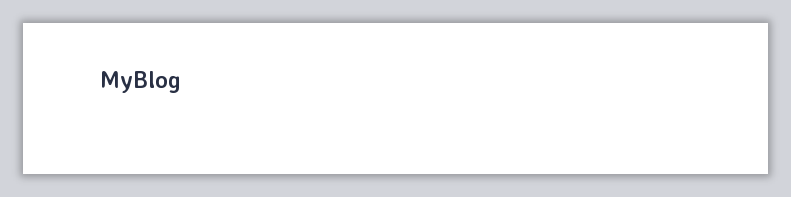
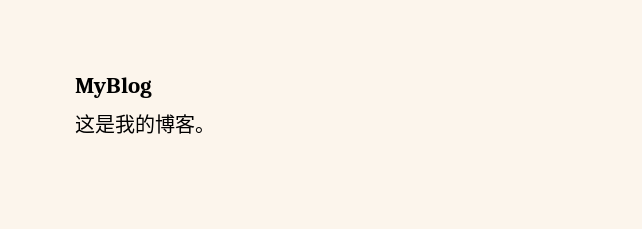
(181, 82) none -> [75,114,215,134] // 这是我的博客。

